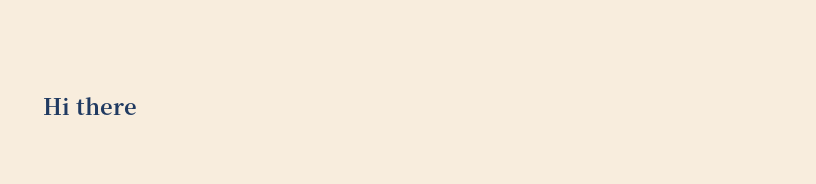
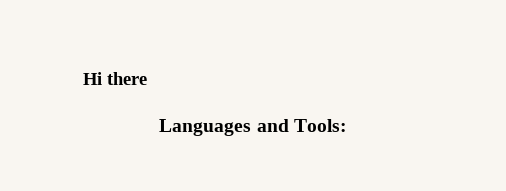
(137, 106) none -> [159,119,347,136] // Languages and Tools:

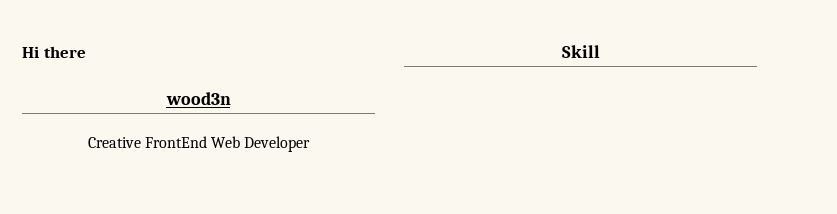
[159,119,347,136] Languages and Tools: -> [165,92,231,105] [87,136,311,152] [561,45,600,58] wood3n // Creative FrontEnd Web Developer // Skill

